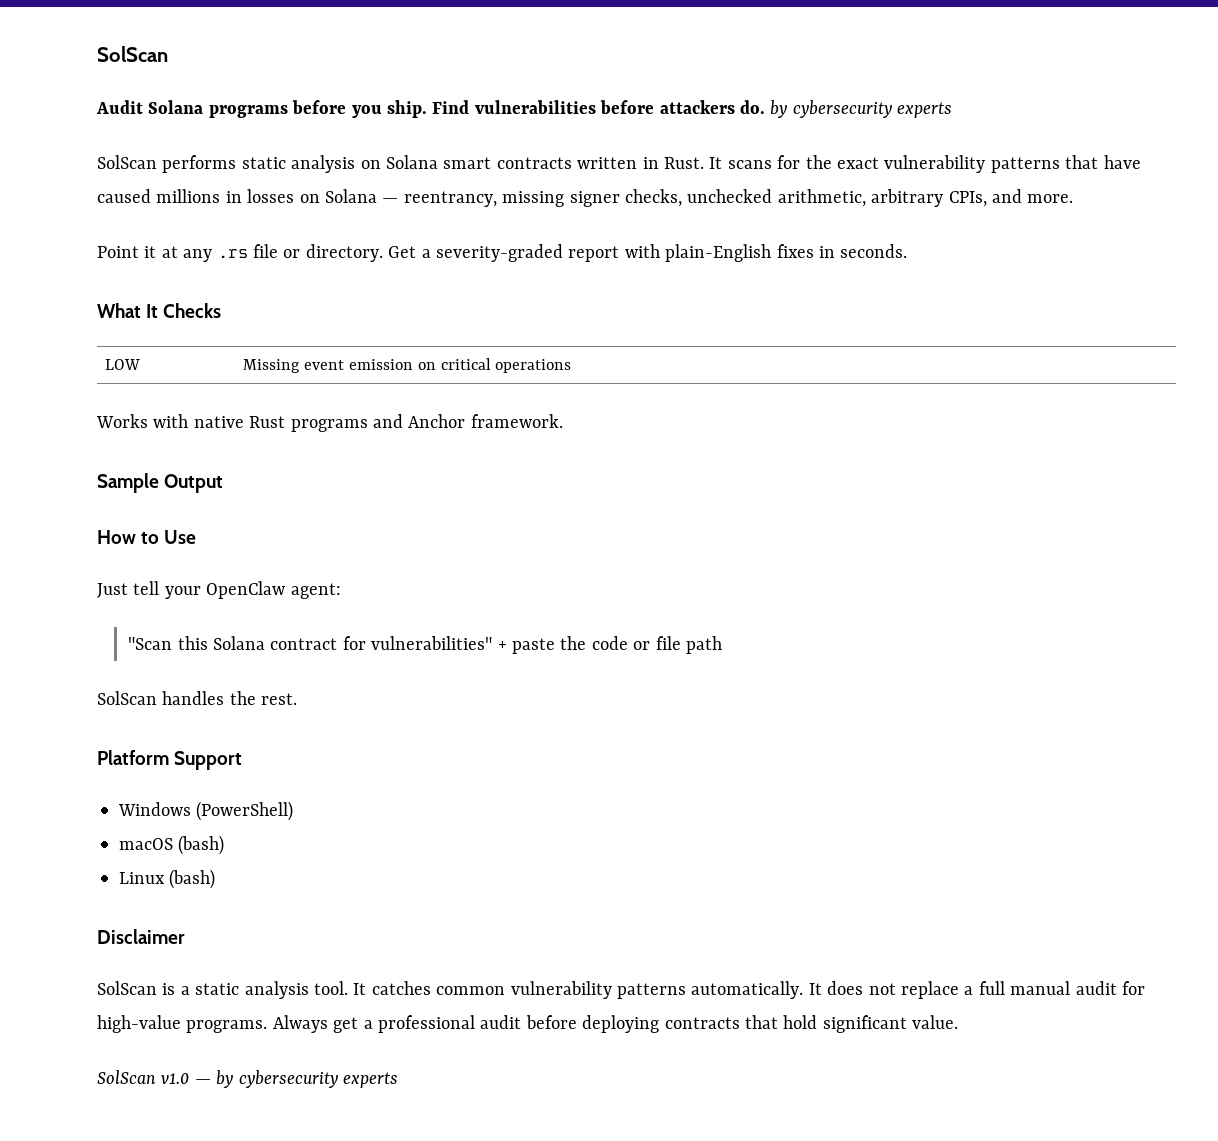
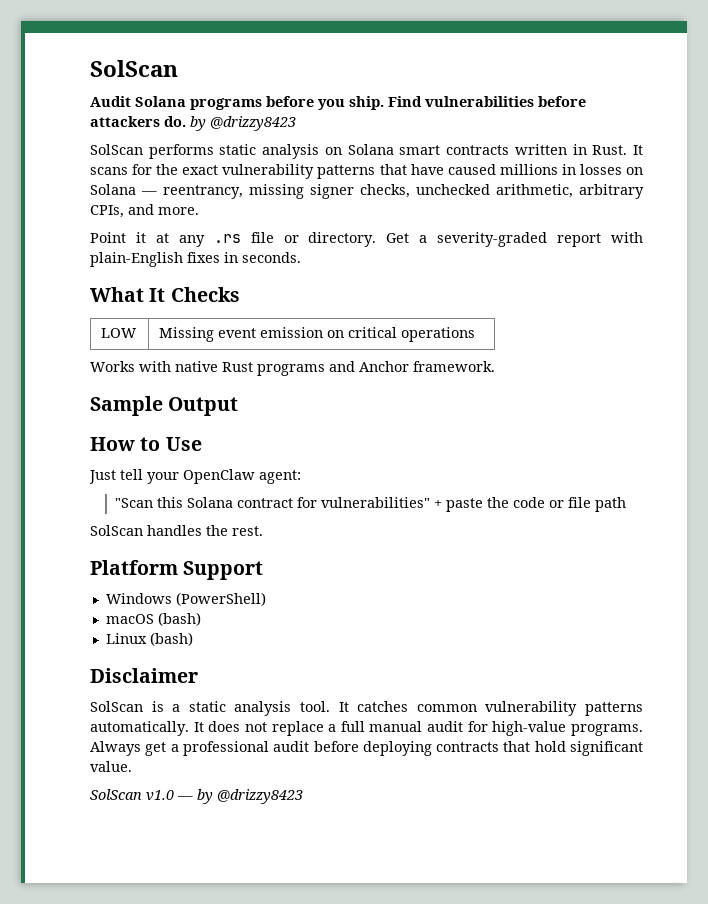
[792,100,953,118] cybersecurity experts -> [210,116,296,131] @drizzy8423
[238,1070,398,1088] cybersecurity experts -> [217,789,303,804] @drizzy8423

